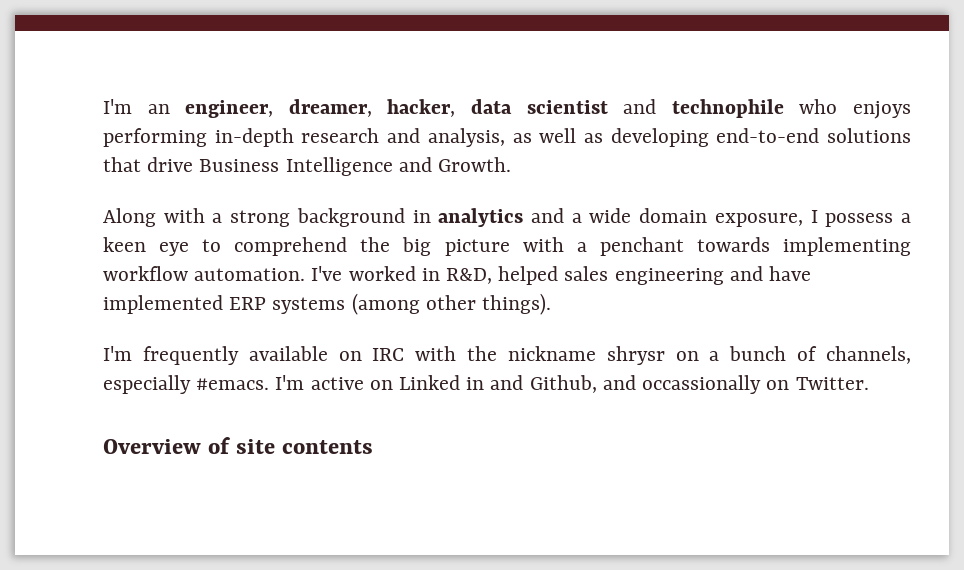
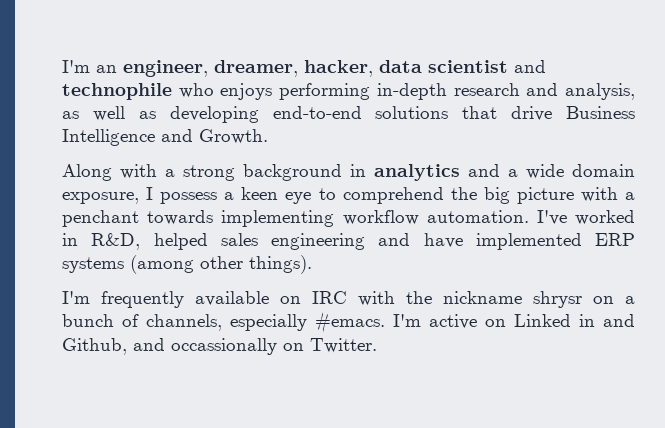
[103,437,373,454] // Overview of site contents -> (377, 345) none

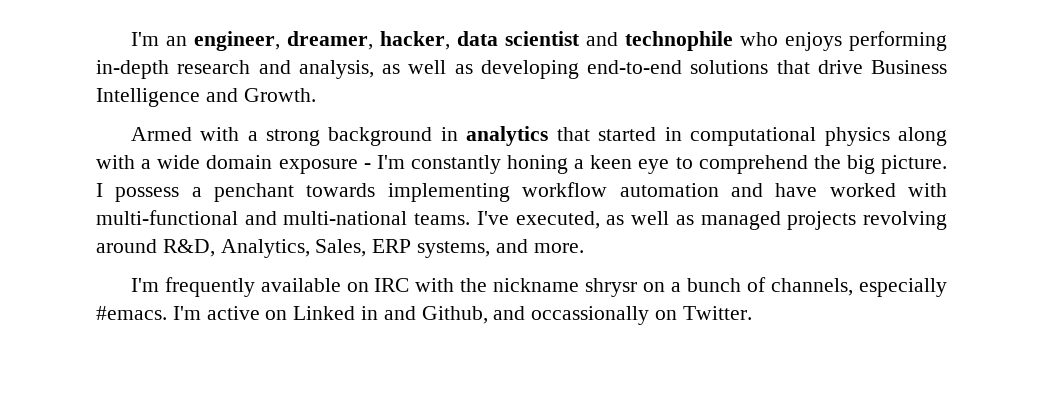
[62,164,112,181] Along -> [130,127,192,141] Armed
[468,164,635,179] [62,187,218,204] and a wide domain exposure, I possess -> [556,127,947,146] [96,155,568,174] that started in computational physics along with a wide domain exposure - I'm constantly honing
[516,187,618,204] picture with -> [881,155,947,174] [96,183,180,202] picture. I possess
[426,210,636,225] [62,233,635,250] [62,255,312,274] automation. I've worked in R&D, helped sales engineering and have implemented ERP systems (among other things). -> [619,183,947,197] [96,210,948,230] [96,239,584,258] automation and have worked with multi-functional and multi-national teams. I've executed, as well as managed projects revolving around R&D, Analytics, Sales, ERP systems, and more.

